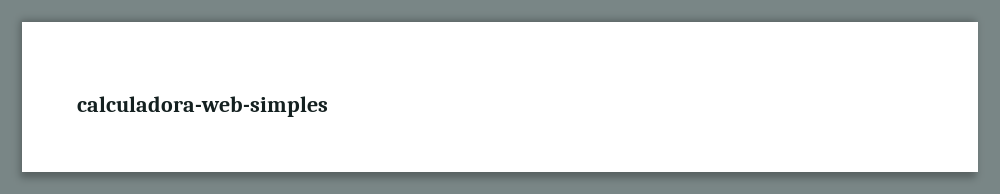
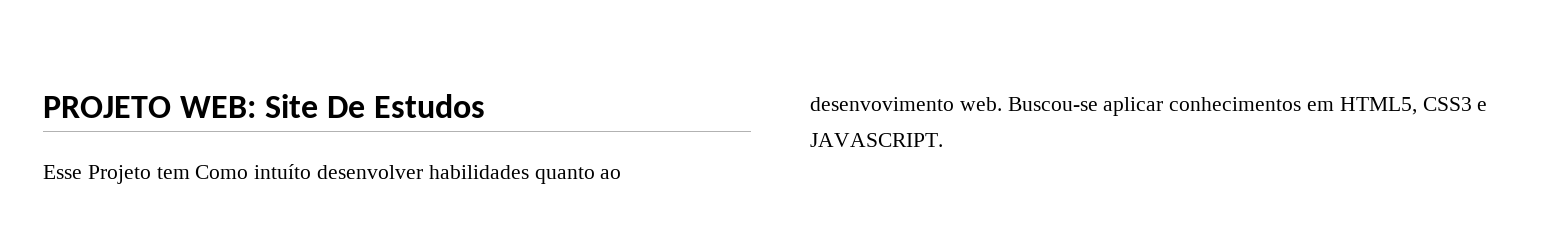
[77,96,328,117] calculadora-web-simples -> [43,94,486,118] [43,164,622,184] [810,97,1488,116] [810,133,943,147] PROJETO WEB: Site De Estudos // Esse Projeto tem Como intuíto desenvolver habilidades quanto ao desenvovimento web. Buscou-se aplicar conhecimentos em HTML5, CSS3 e JAVASCRIPT.

